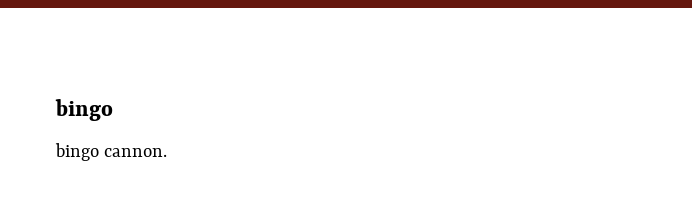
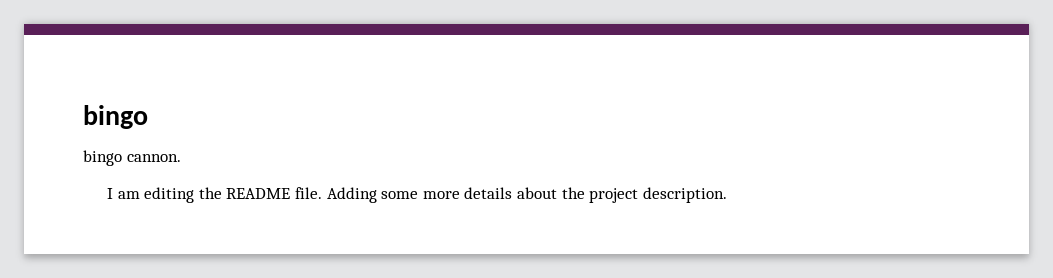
(168, 152) none -> [107,187,727,203] // I am editing the README file. Adding some more details about the project description.

